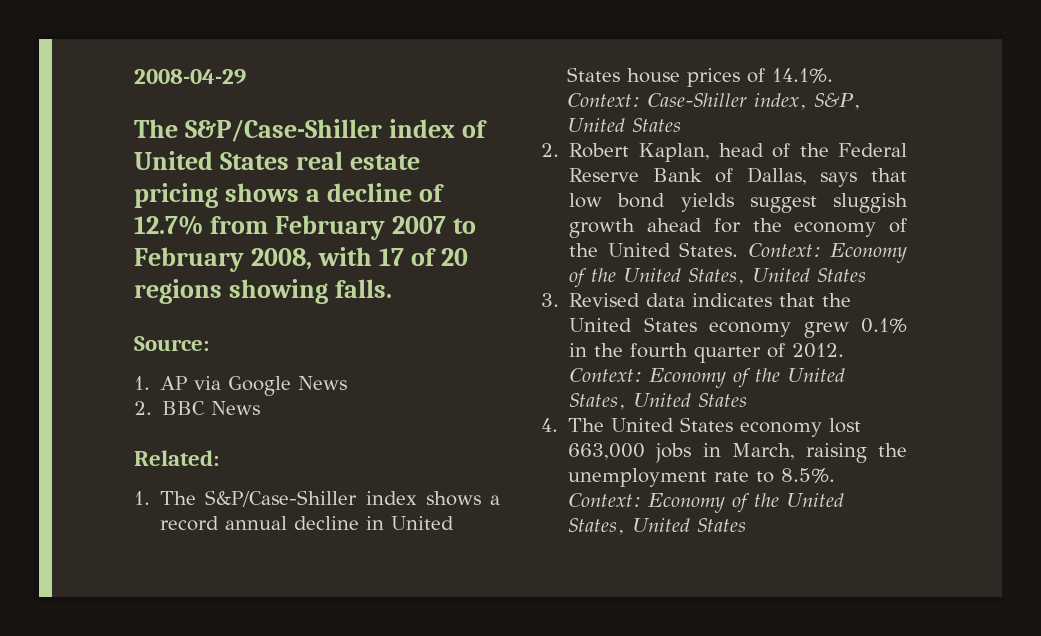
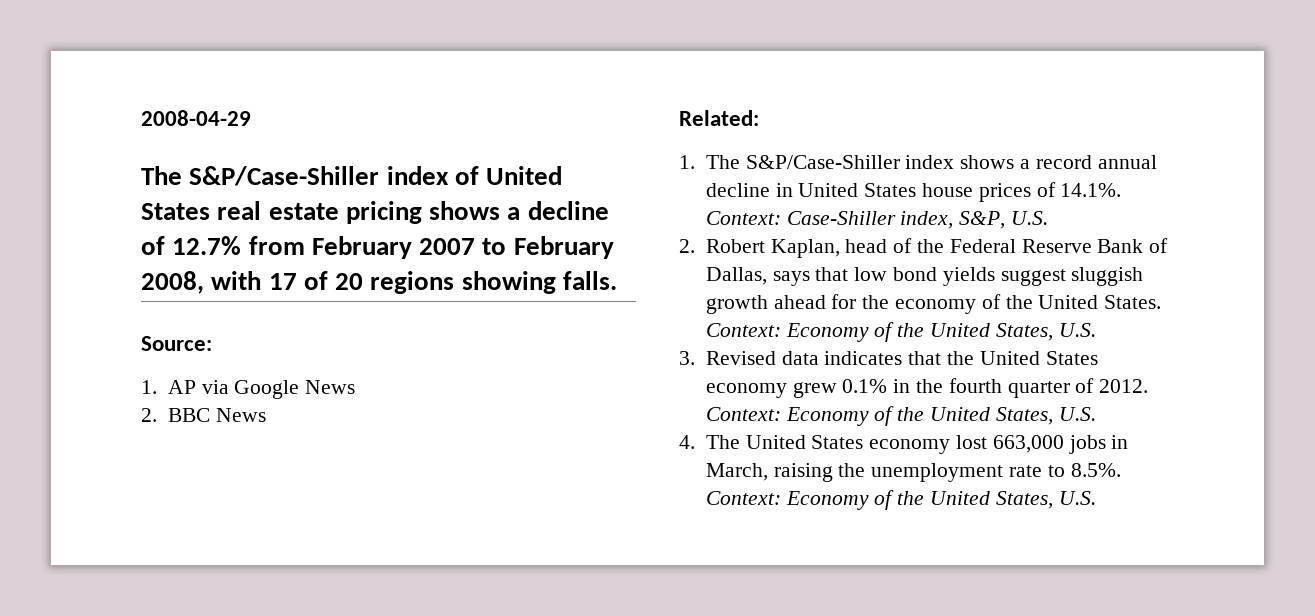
[567,118,682,133] United States -> [1010,211,1048,225] U.S.
[752,268,867,283] United States -> [1058,323,1096,337] U.S.
[633,393,748,408] United States -> [1058,407,1096,421] U.S.
[632,518,747,533] United States -> [1058,491,1096,505] U.S.

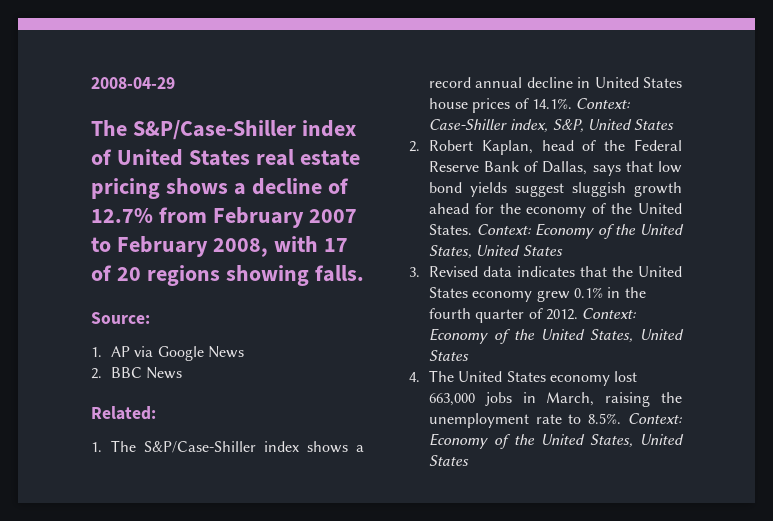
[1010,211,1048,225] U.S. -> [587,119,675,130] United States
[1058,323,1096,337] U.S. -> [476,245,563,256] United States
[1058,407,1096,421] U.S. -> [640,329,684,340] [428,350,469,361] United States
[1058,491,1096,505] U.S. -> [640,434,684,445] [428,455,469,466] United States

